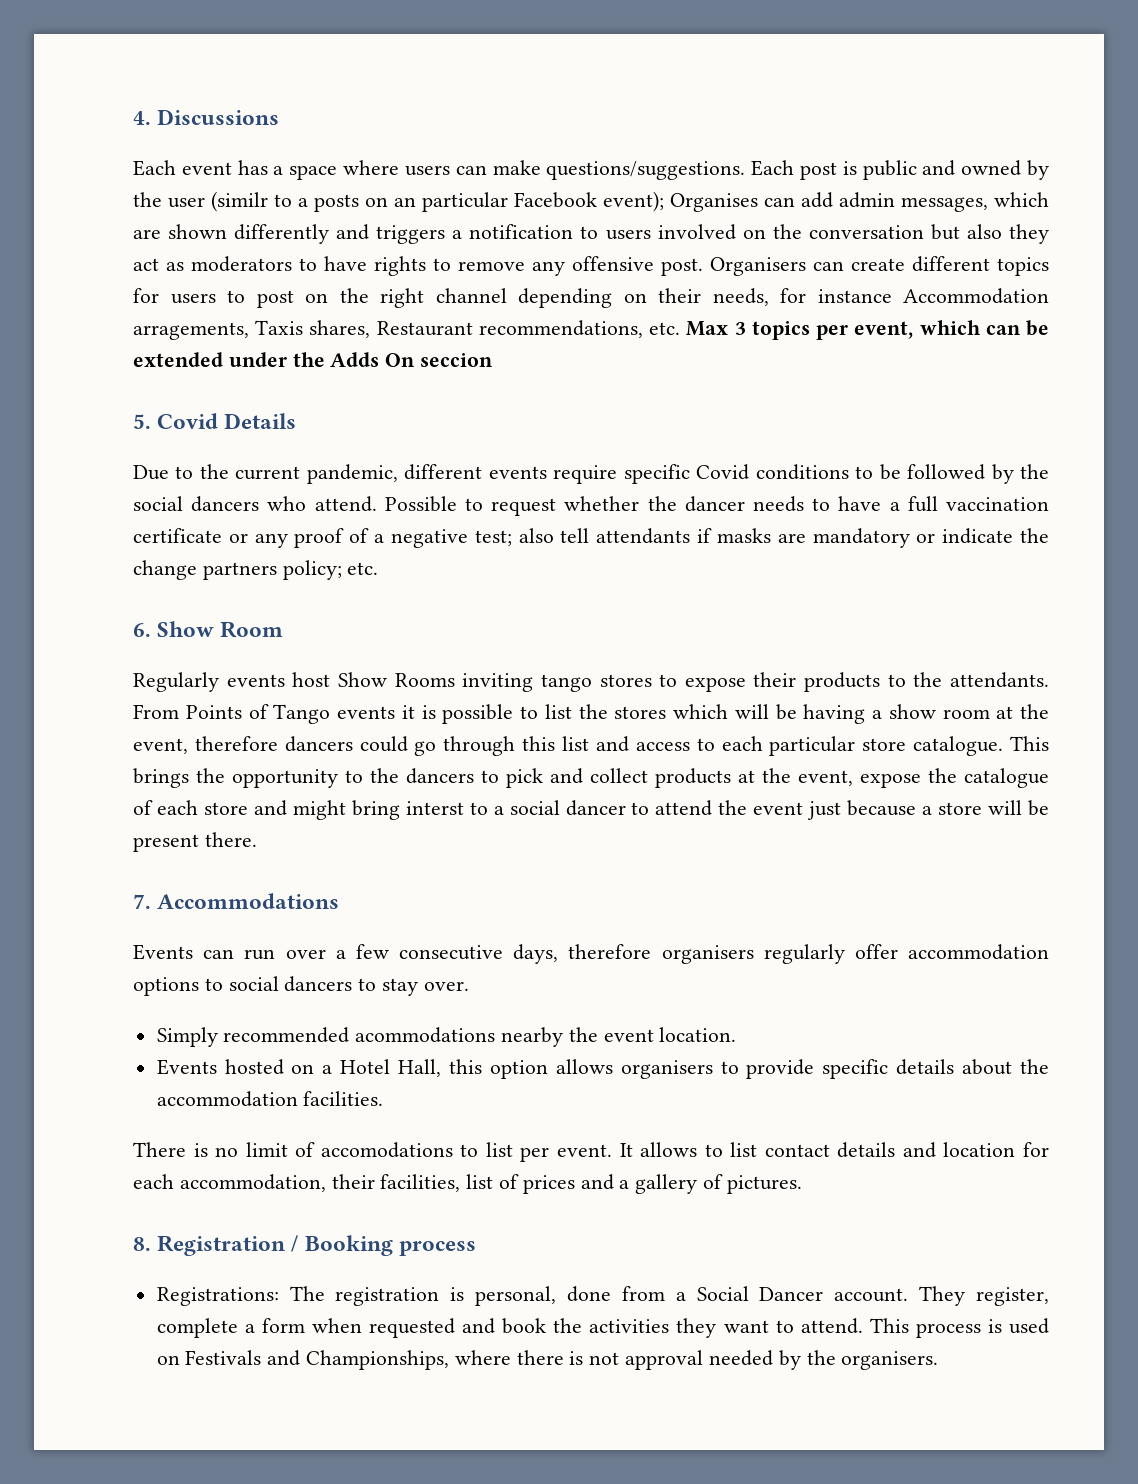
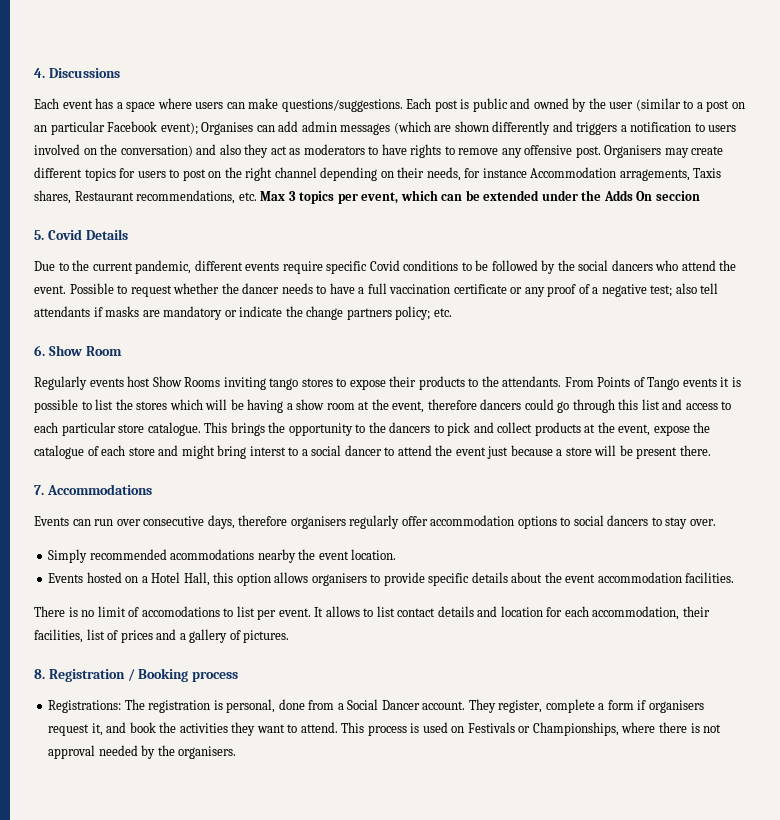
[211,191,359,212] (similr to a posts -> [635,98,730,112] (similar to a post
[901,192,1049,212] messages, which -> [340,121,431,135] messages (which
[808,224,960,240] conversation but -> [120,144,217,157] conversation) and
[813,261,844,271] can -> [664,148,689,158] may
[314,496,377,512] attend. -> [681,260,737,271] [34,285,66,294] attend the event.
[335,944,389,959] a few -> (141, 522) none
(1049, 1066) none -> [565,574,596,583] event
[311,1318,455,1338] when requested -> [637,700,704,713] [48,723,103,736] if organisers request it,
[267,1350,301,1366] and -> [518,726,531,733] or

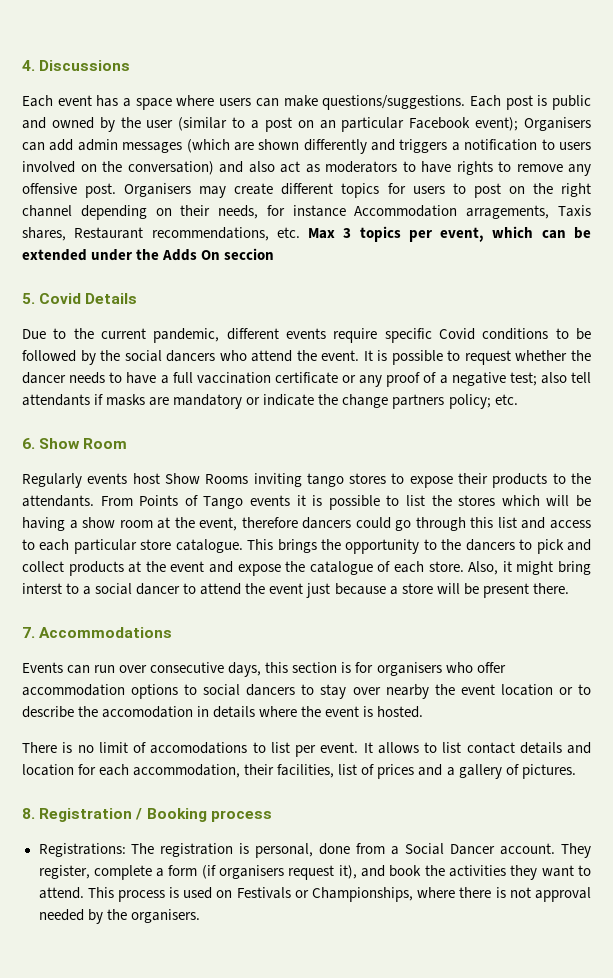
[201,122,254,135] Organises -> [523,117,591,131] Organisers
[244,144,269,158] they -> (275, 167) none
[69,283,114,294] Possible -> [363,350,443,365] It is possible
[618,424,651,436] event, -> [170,561,233,573] event and
[128,445,179,456] store and -> [428,561,512,575] store. Also, it
[238,515,400,529] therefore organisers regularly -> [265,662,473,676] this section is for organisers who
[689,519,716,526] [48,549,397,563] [48,572,735,586] over. // Simply recommended acommodations nearby the event location. // Events hosted on a Hotel Hall, this option allows organisers to provide specific details about the event accommodation facilities. -> [352,684,592,699] [22,706,424,718] over nearby the event location or to describe the accomodation in details where the event is hosted.
[637,700,647,710] if -> [201,865,216,879] (if
[91,723,103,736] it, -> [338,865,357,879] it),

